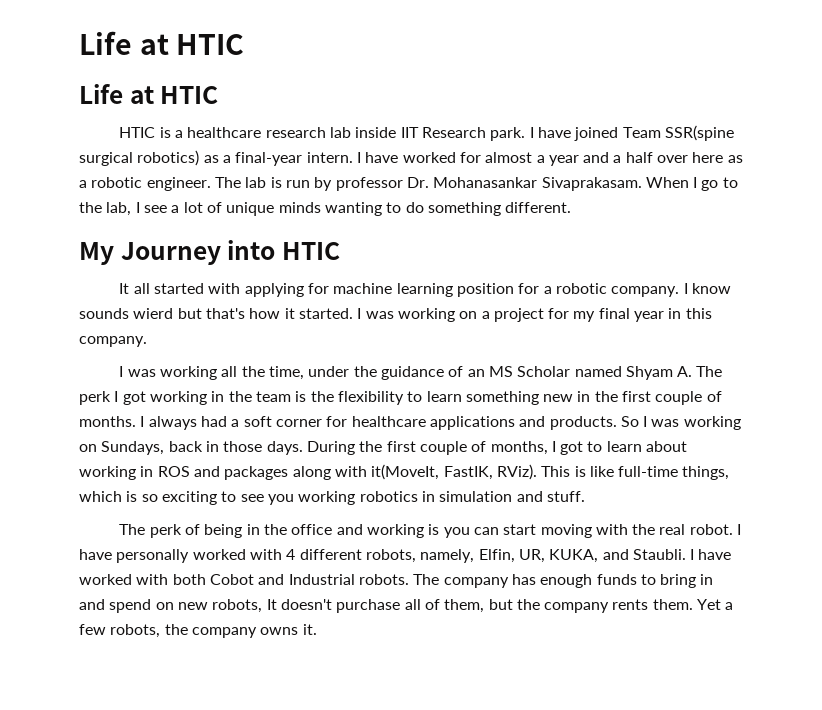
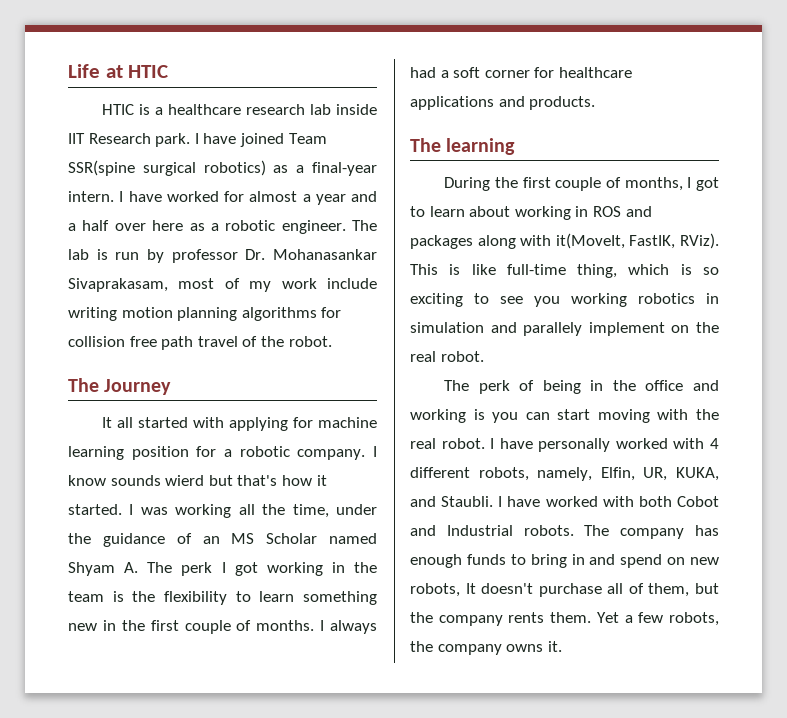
[79,31,245,55] [79,84,219,104] Life at HTIC // Life at HTIC -> [68,64,169,78] Life at HTIC
[541,177,738,191] [79,202,572,216] [79,242,114,265] Sivaprakasam. When I go to the lab, I see a lot of unique minds wanting to do something different. // My -> [68,278,377,292] [68,307,342,321] [68,336,332,350] [68,378,99,392] Sivaprakasam, most of my work include writing motion planning algorithms for collision free path travel of the robot. // The
[227,240,340,260] into HTIC -> (172, 387) none
[459,308,712,322] [79,336,147,347] [119,366,217,380] on a project for my final year in this company. // I was working -> (232, 511) none
[620,416,741,430] [79,441,303,455] So I was working on Sundays, back in those days. -> [410,138,516,155] // The learning //
[682,466,730,480] things, -> [577,264,618,278] thing,
[546,491,585,502] stuff. -> [523,322,719,336] [410,351,484,362] parallely implement on the real robot.

